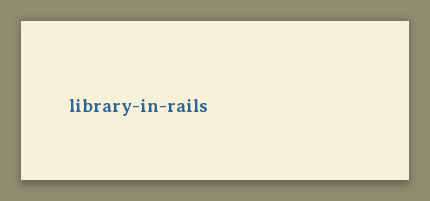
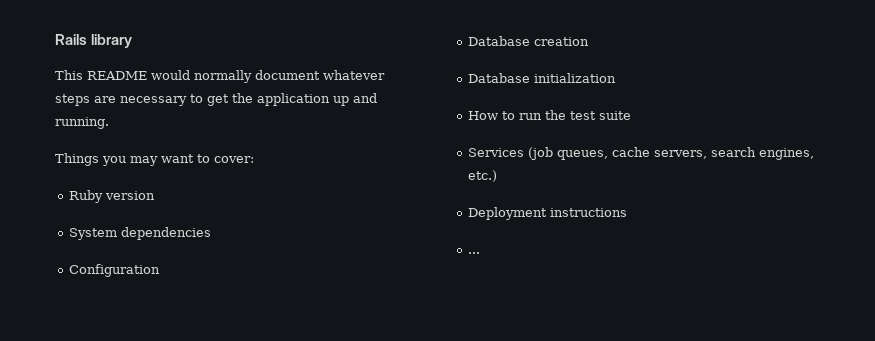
[69,99,208,116] library-in-rails -> [55,34,133,48] [55,70,385,83] [55,93,377,106] [55,117,109,129] [55,153,254,166] [69,190,156,203] [69,227,212,240] [69,264,161,277] [468,36,590,46] [468,73,617,83] [468,110,632,120] [468,147,815,160] [468,170,498,182] [468,207,628,220] [468,252,481,254] Rails library // This README would normally document whatever steps are necessary to get the application up and running. // Things you may want to cover: // Ruby version // System dependencies // Configuration // Database creation // Database initialization // How to run the test suite // Services (job queues, cache servers, search engines, etc.) // Deployment instructions // ...

